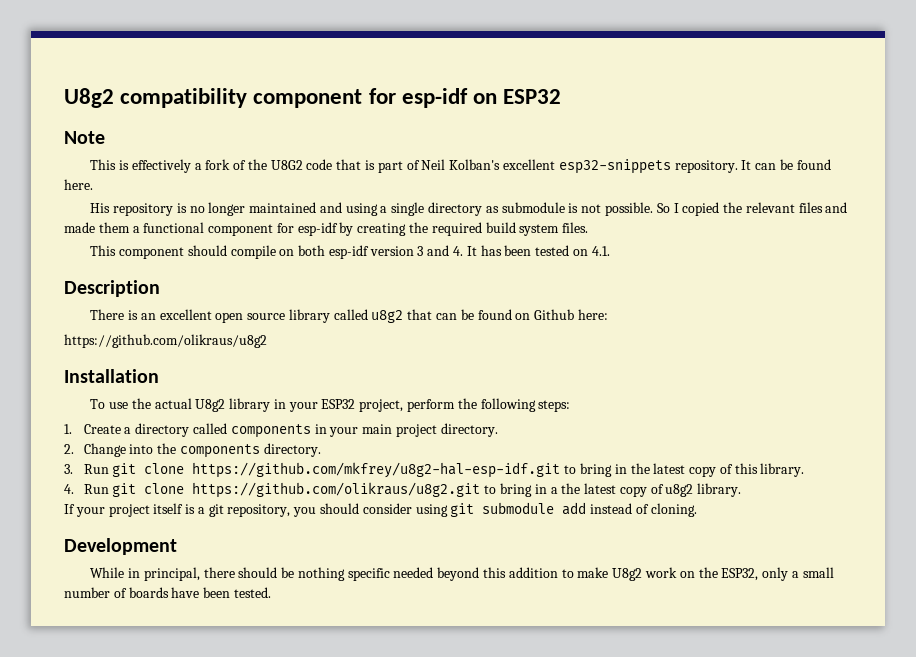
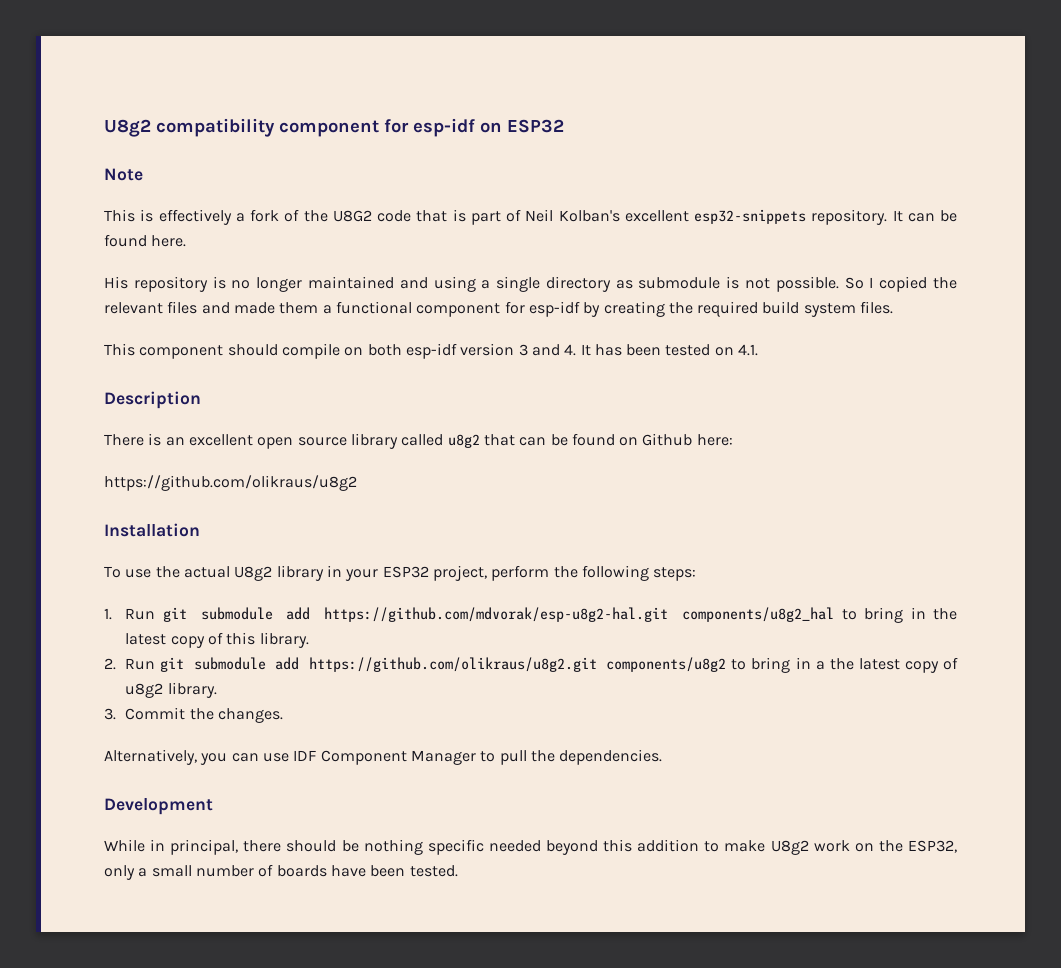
[83,423,498,438] [64,443,321,458] [64,462,561,478] Create a directory called components in your main project directory. // 2. Change into the components directory. // 3. Run git clone https://github.com/mkfrey/u8g2-hal-esp-idf.git -> [125,607,835,622] Run git submodule add https://github.com/mdvorak/esp-u8g2-hal.git components/u8g2_hal
[64,482,481,498] 4. Run git clone https://github.com/olikraus/u8g2.git -> [104,657,727,672] 2. Run git submodule add https://github.com/olikraus/u8g2.git components/u8g2
[64,502,697,517] If your project itself is a git repository, you should consider using git submodule add instead of cloning. -> [104,707,284,723] [104,749,663,765] 3. Commit the changes. // Alternatively, you can use IDF Component Manager to pull the dependencies.

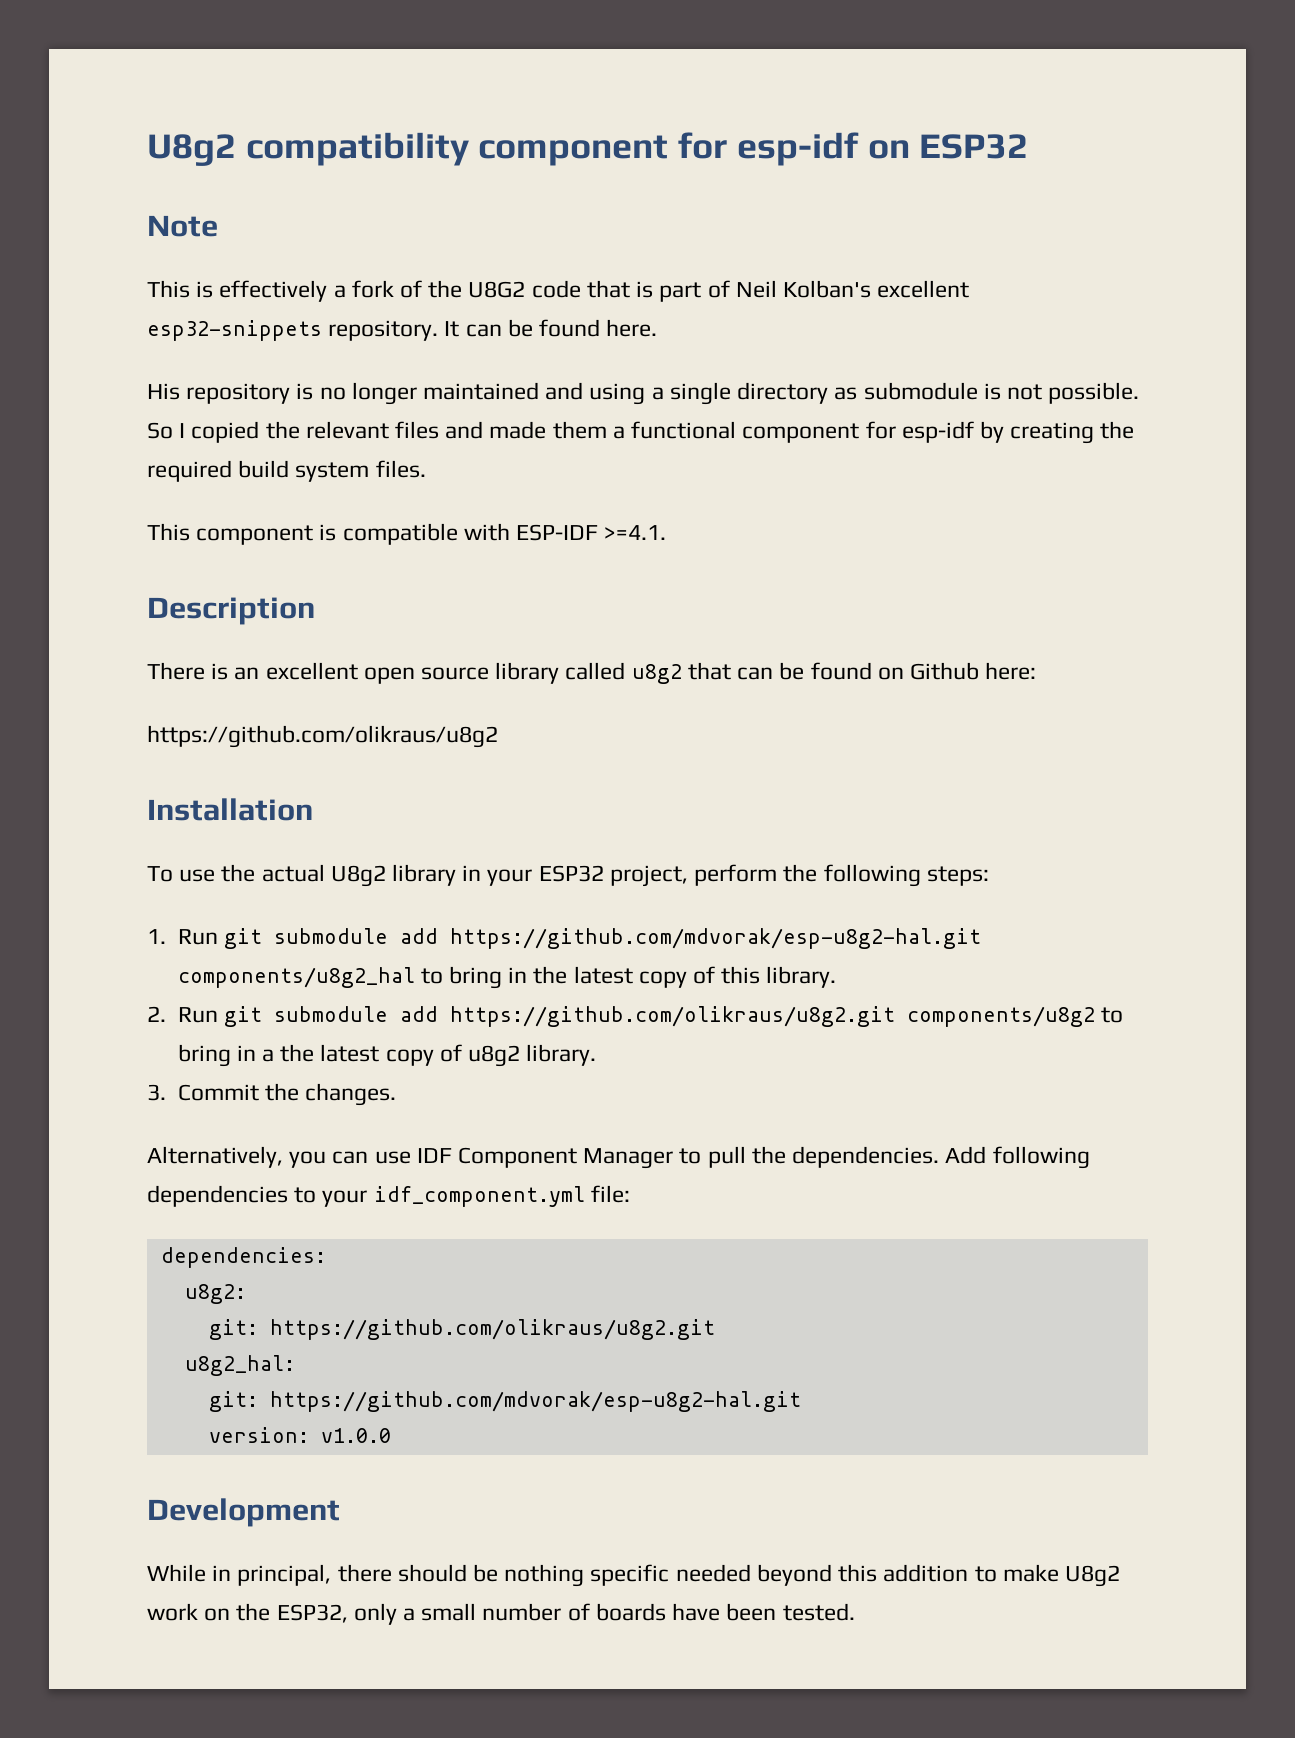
[227,343,759,359] should compile on both esp-idf version 3 and 4. It has been tested on 4.1. -> [319,523,667,545] is compatible with ESP-IDF >=4.1.
(663, 757) none -> [945,1146,1090,1169] [147,1185,630,1207] [160,1247,326,1268] [184,1284,246,1304] [208,1319,715,1340] [184,1355,295,1376] [208,1391,801,1412] [208,1427,391,1443] Add following dependencies to your idf_component.yml file: // dependencies: // u8g2: // git: https://github.com/olikraus/u8g2.git // u8g2_hal: // git: https://github.com/mdvorak/esp-u8g2-hal.git // version: v1.0.0

